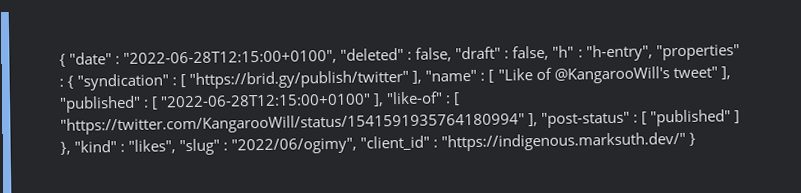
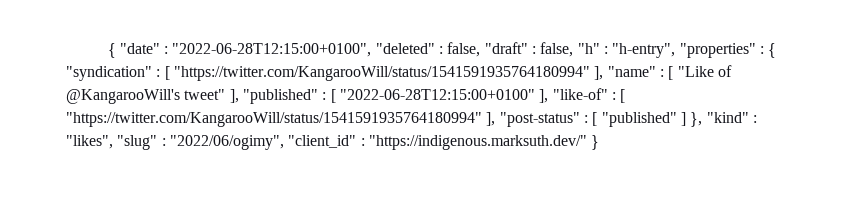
[189,69,410,90] "https://brid.gy/publish/twitter" -> [173,66,590,81] "https://twitter.com/KangarooWill/status/1541591935764180994"

